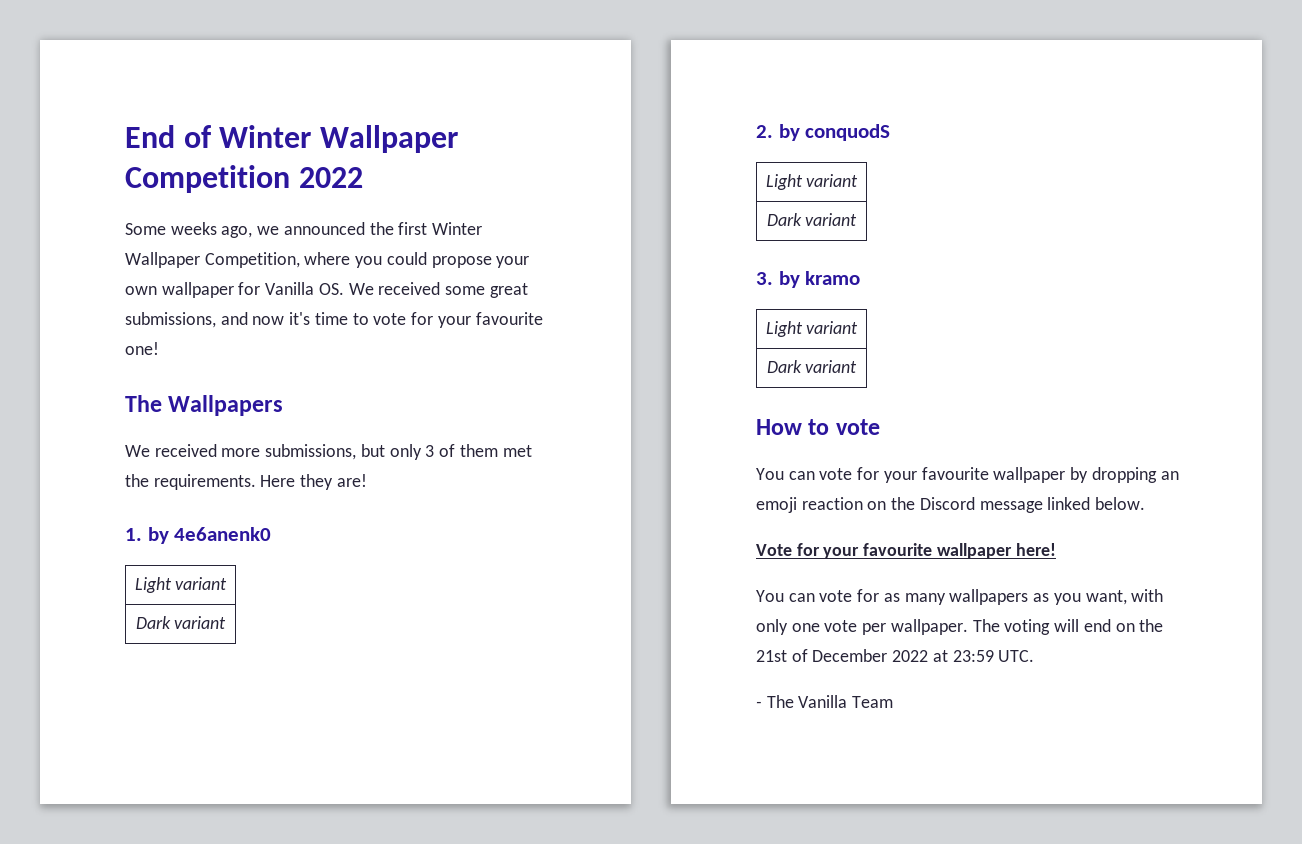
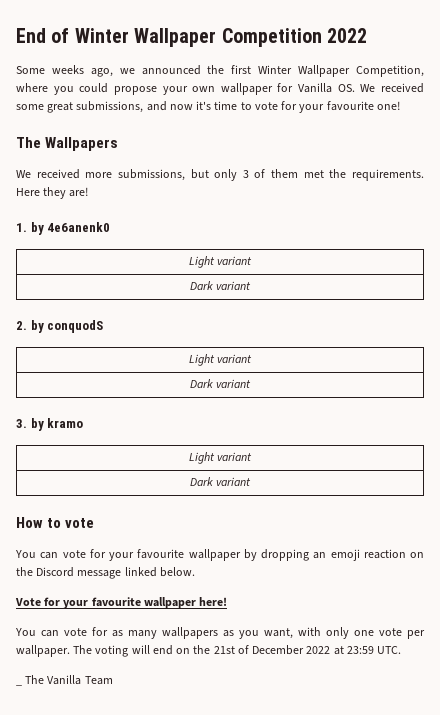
[756,701,762,708] - -> [16,684,22,686] _

